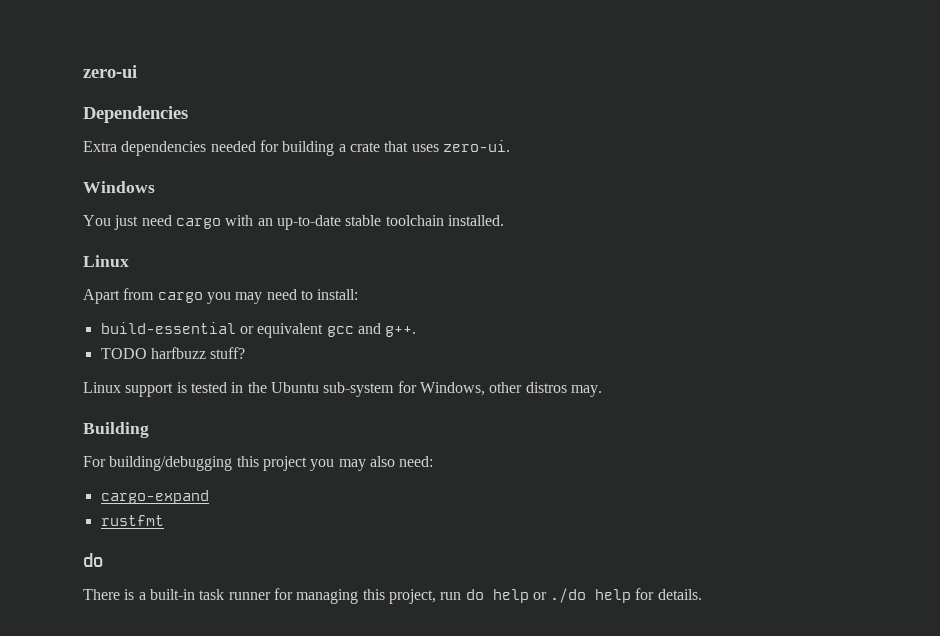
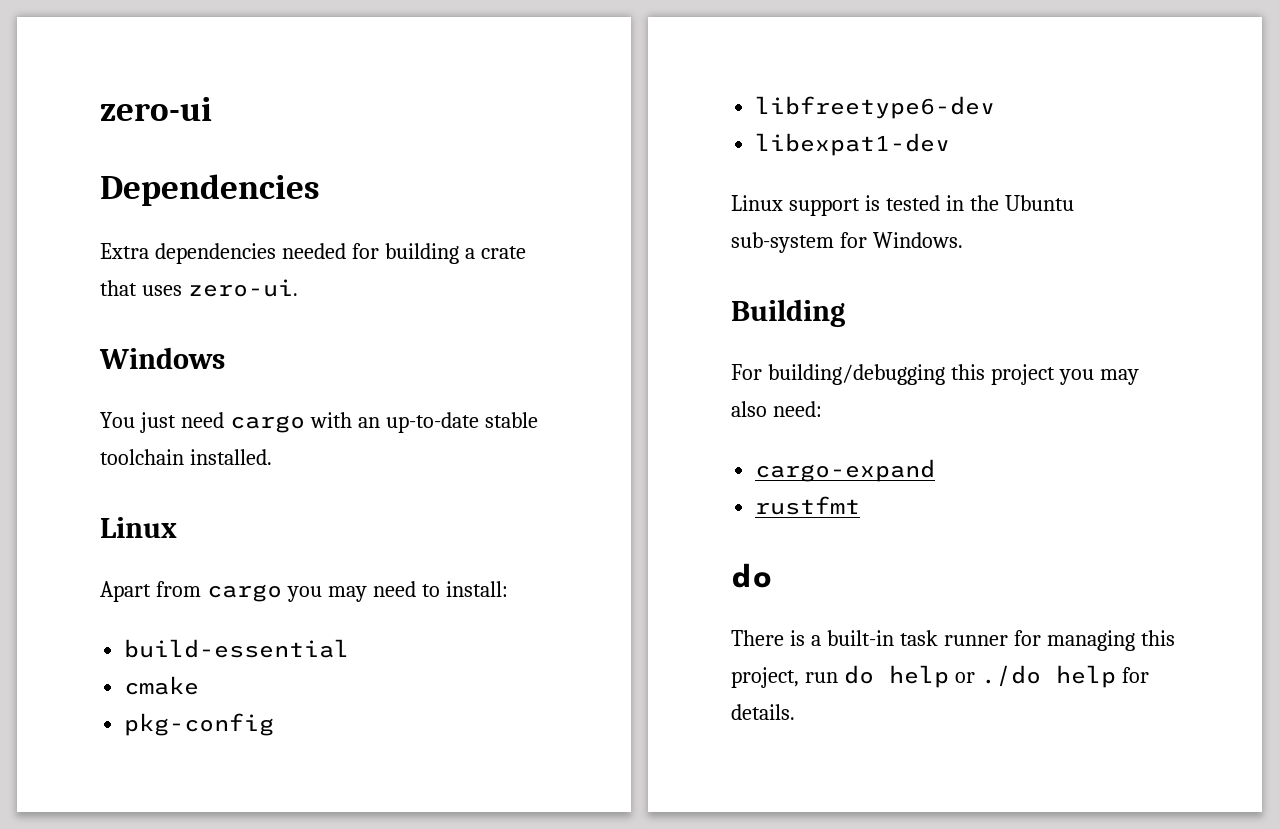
[239,323,417,338] [100,347,246,359] or equivalent gcc and g++. // TODO harfbuzz stuff? -> [124,676,200,695] [124,713,275,736] [755,96,996,119] [755,133,951,156] // cmake // pkg-config // libfreetype6-dev // libexpat1-dev
[419,382,602,397] Windows, other distros may. -> [872,232,963,248] Windows.

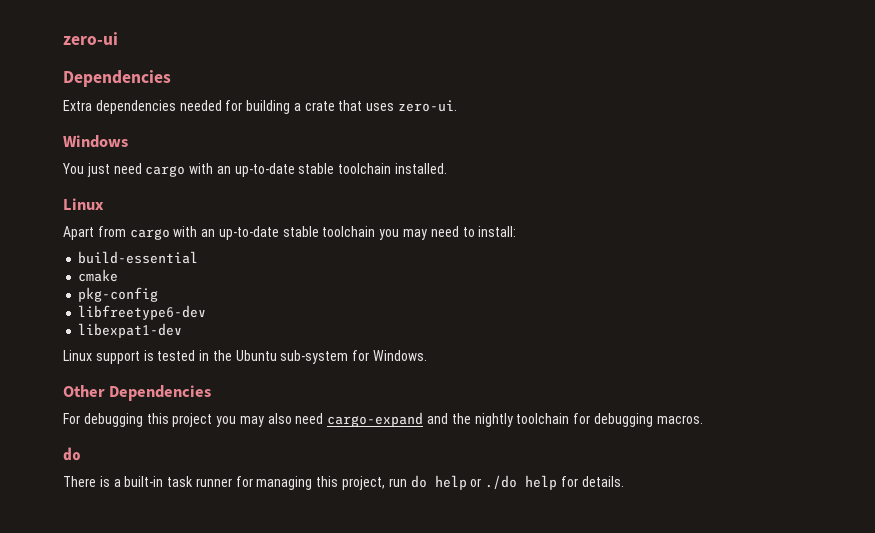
(282, 593) none -> [173,226,376,240] with an up-to-date stable toolchain
[731,299,845,327] Building -> [63,385,212,401] Other Dependencies
[767,364,945,385] building/debugging -> [83,413,143,427] debugging
[772,401,822,417] need: // -> [295,413,324,424] need
[755,496,861,515] // rustfmt -> [427,413,703,427] and the nightly toolchain for debugging macros.

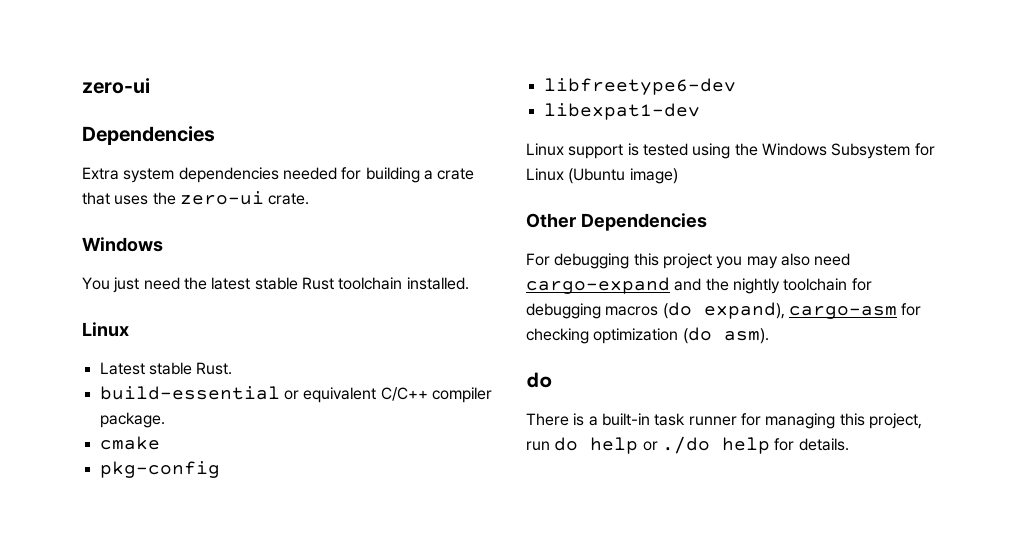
(92, 105) none -> [123,168,175,183] system
[398,100,458,112] zero-ui. -> [152,191,310,205] the zero-ui crate.
[145,163,448,177] [63,198,104,210] [63,226,517,240] [78,251,199,264] cargo with an up-to-date stable toolchain installed. // Linux // Apart from cargo with an up-to-date stable toolchain you may need to install: // build-essential -> [183,277,469,290] [82,322,129,337] [99,362,233,375] [99,386,492,403] [99,412,165,428] the latest stable Rust toolchain installed. // Linux // Latest stable Rust. // build-essential or equivalent C/C++ compiler package.
[199,350,428,364] in the Ubuntu sub-system for Windows. -> [692,143,935,159] [526,168,678,184] using the Windows Subsystem for Linux (Ubuntu image)
[656,415,703,424] macros. -> [605,302,922,319] [526,327,769,344] macros (do expand), cargo-asm for checking optimization (do asm).

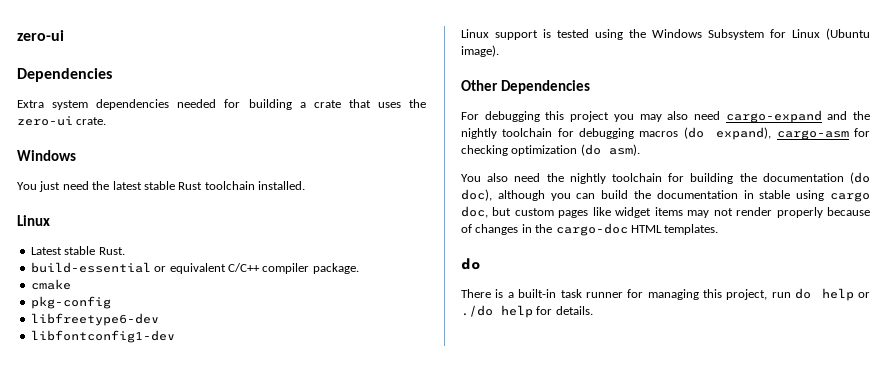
[543,103,700,120] libexpat1-dev -> [30,330,175,343] libfontconfig1-dev
[629,168,678,184] image) -> [461,45,499,57] image).
(769, 336) none -> [461,172,870,184] [461,189,870,202] [461,206,870,218] [461,223,719,236] // You also need the nightly toolchain for building the documentation (do doc), although you can build the documentation in stable using cargo doc, but custom pages like widget items may not render properly because of changes in the cargo-doc HTML templates.

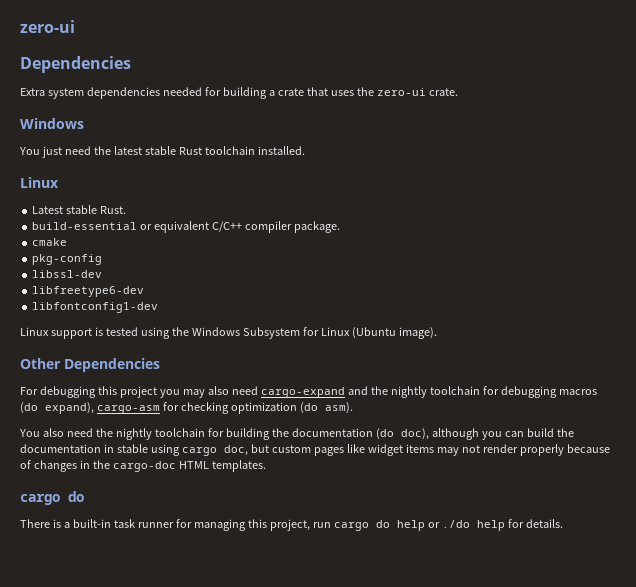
(111, 302) none -> [32,270,103,278] // libssl-dev
(719, 229) none -> [20,494,60,505] cargo
(791, 295) none -> [333,522,369,531] cargo

